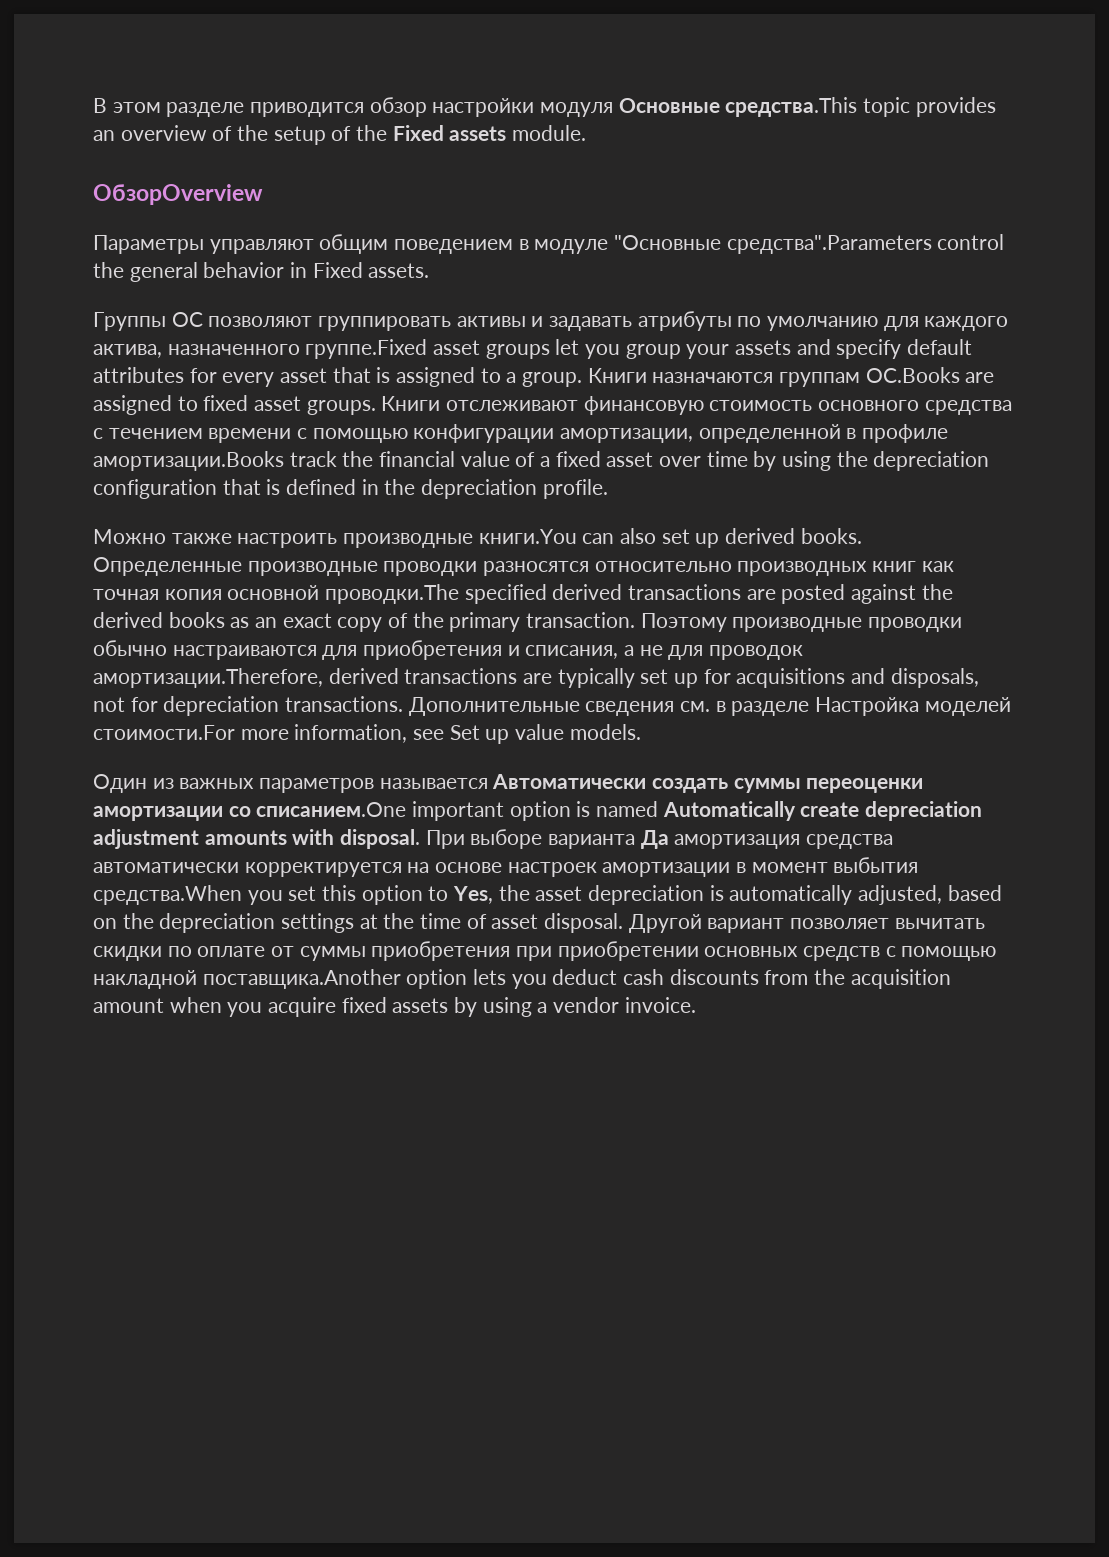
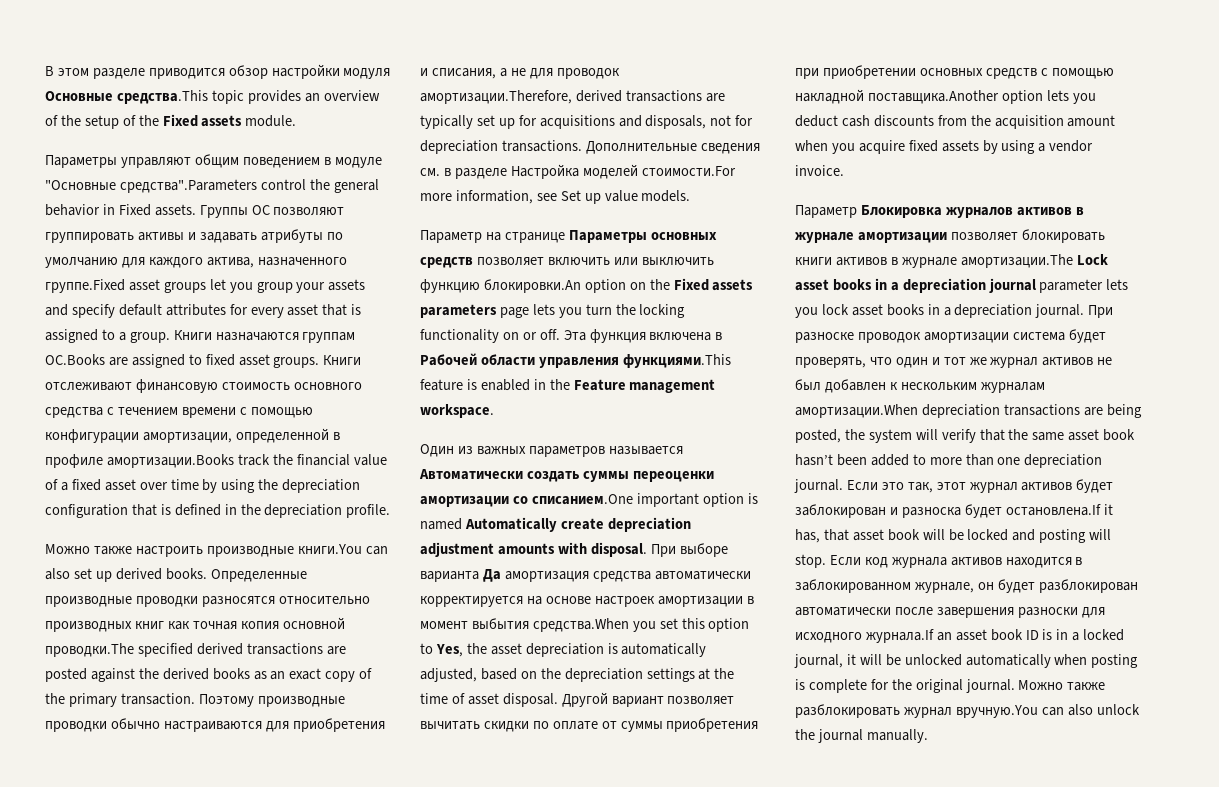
[93,184,263,205] // ОбзорOverview -> (297, 121) none
(430, 270) // -> (196, 210) none
(641, 732) none -> [420,230,717,243] [420,257,714,268] [420,278,754,293] [420,304,686,318] [420,329,723,343] [420,353,731,368] [420,379,716,393] [420,404,494,418] // Параметр на странице Параметры основных средств позволяет включить или выключить функцию блокировки.An option on the Fixed assets parameters page lets you turn the locking functionality on or off. Эта функция включена в Рабочей области управления функциями.This feature is enabled in the Feature management workspace.
(696, 1005) none -> [795,205,1084,218] [795,229,1105,243] [795,254,1108,268] [795,278,1129,293] [795,304,1114,318] [795,329,1106,343] [795,357,1113,368] [795,379,1045,393] [795,404,1142,418] [795,429,1136,443] [795,454,1103,468] [794,479,1114,493] [795,504,1113,518] [795,529,1112,543] [795,554,1083,568] [795,579,1138,593] [795,607,1105,618] [795,629,1125,643] [794,654,1139,668] [795,679,1106,693] [795,704,1140,718] [795,729,928,743] // Параметр Блокировка журналов активов в журнале амортизации позволяет блокировать книги активов в журнале амортизации.The Lock asset books in a depreciation journal parameter lets you lock asset books in a depreciation journal. При разноске проводок амортизации система будет проверять, что один и тот же журнал активов не был добавлен к нескольким журналам амортизации.When depreciation transactions are being posted, the system will verify that the same asset book hasn’t been added to more than one depreciation journal. Если это так, этот журнал активов будет заблокирован и разноска будет остановлена.If it has, that asset book will be locked and posting will stop. Если код журнала активов находится в заблокированном журнале, он будет разблокирован автоматически после завершения разноски для исходного журнала.If an asset book ID is in a locked journal, it will be unlocked automatically when posting is complete for the original journal. Можно также разблокировать журнал вручную.You can also unlock the journal manually.

